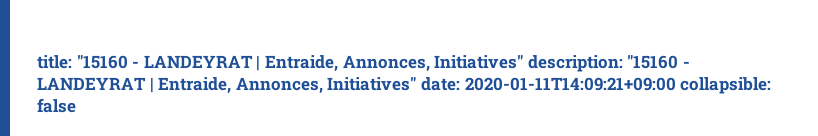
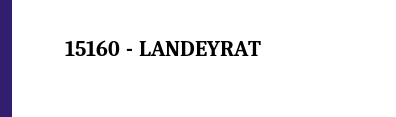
[37,55,690,72] [37,77,772,94] [37,98,76,113] title: "15160 - LANDEYRAT | Entraide, Annonces, Initiatives" description: "15160 - LANDEYRAT | Entraide, Annonces, Initiatives" date: 2020-01-11T14:09:21+09:00 collapsible: false -> [65,40,261,56] 15160 - LANDEYRAT

